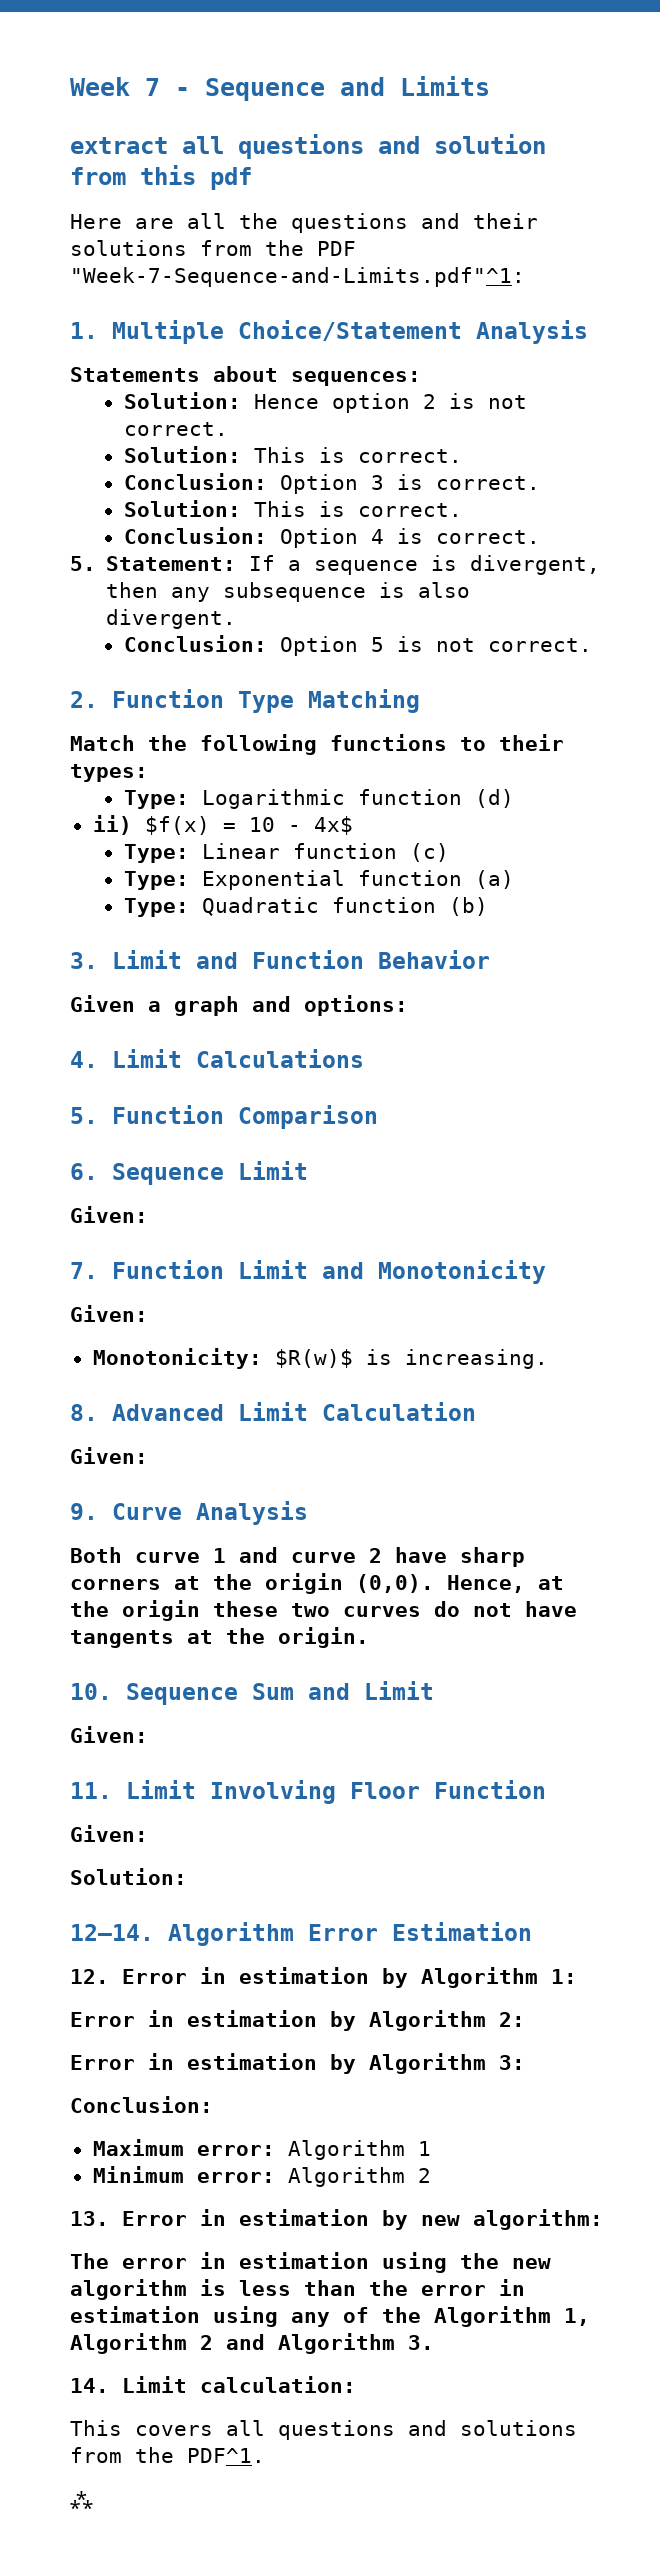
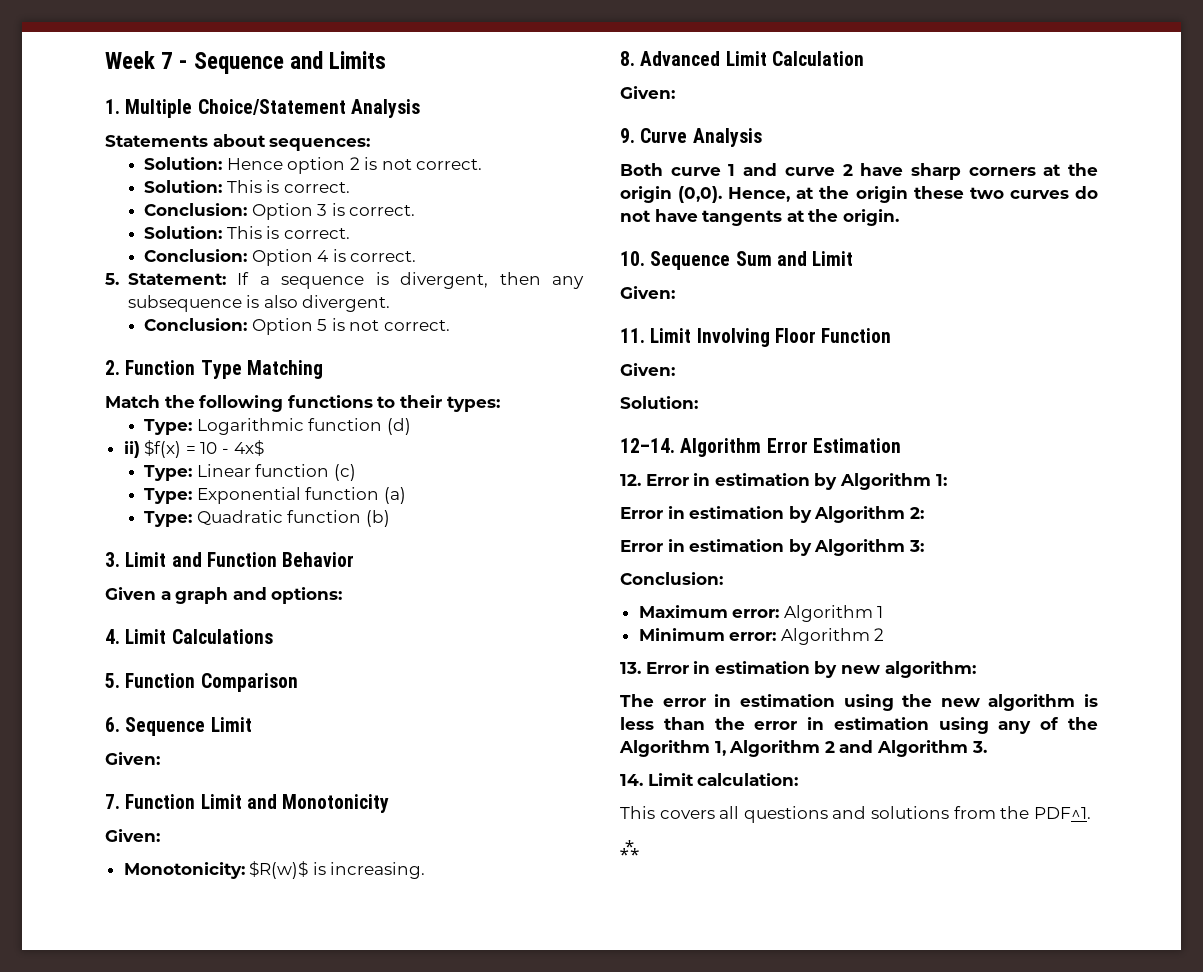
[70,134,546,159] [70,165,252,190] [70,213,538,233] [70,240,356,256] [70,267,525,287] // extract all questions and solution from this pdf // Here are all the questions and their solutions from the PDF "Week-7-Sequence-and-Limits.pdf"^1: -> (387, 60) none

